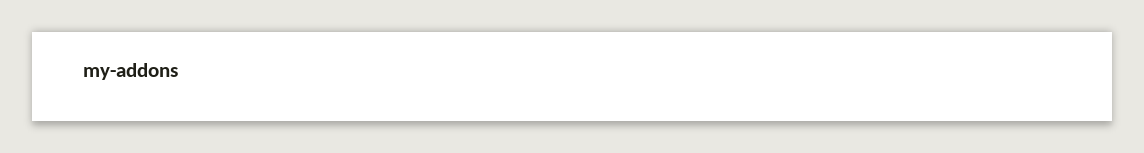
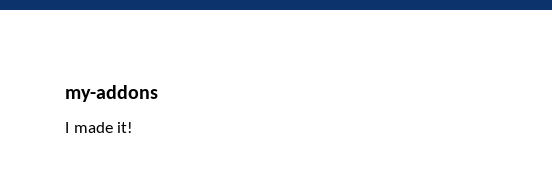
(178, 71) none -> [65,122,134,133] // I made it!

